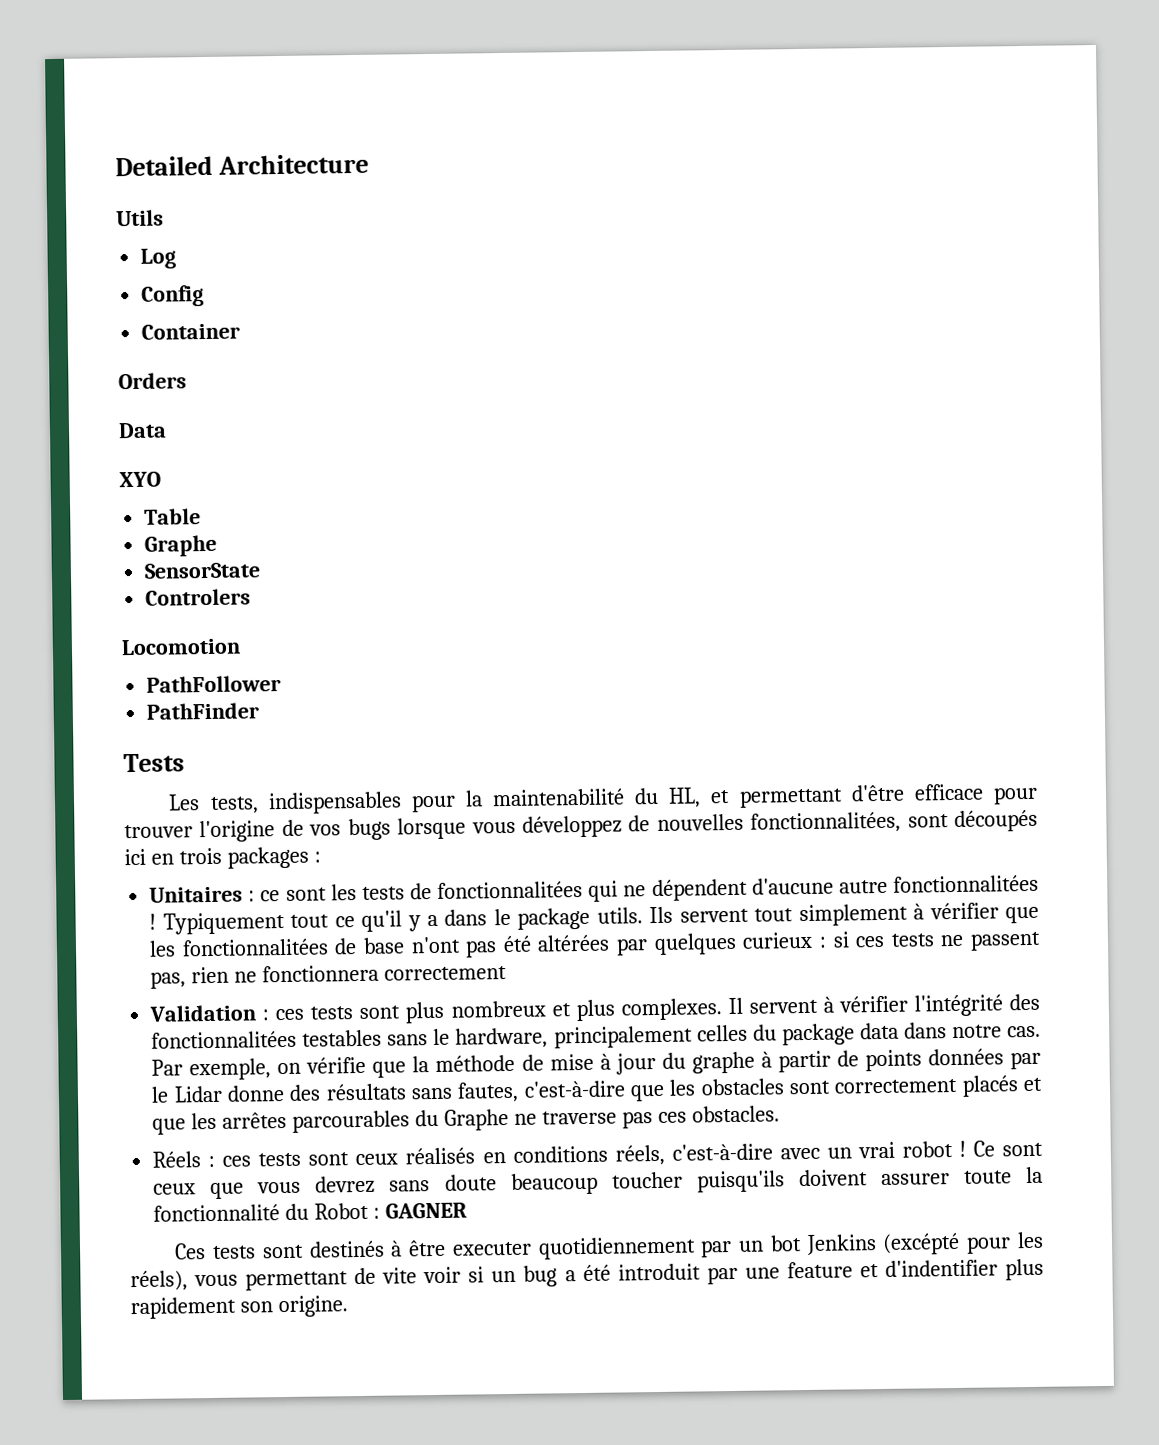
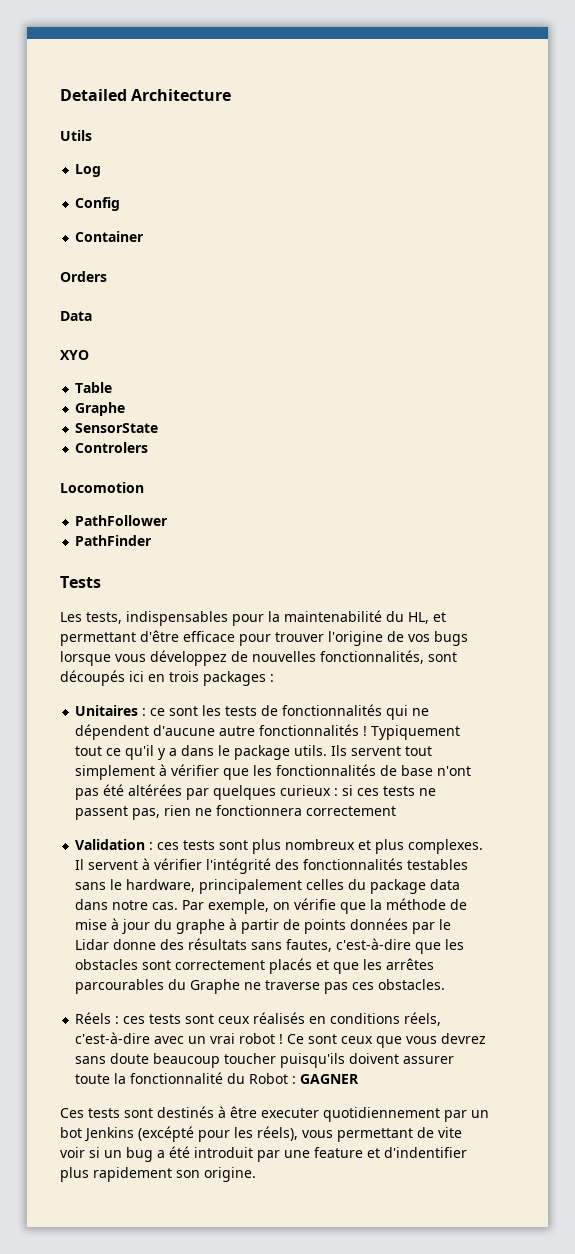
[750,811,902,834] fonctionnalitées, -> [320,650,424,664] fonctionnalités,
[437,880,584,899] fonctionnalitées -> [282,704,383,716] fonctionnalités
[893,874,1039,893] fonctionnalitées -> [259,724,360,736] fonctionnalités
[181,938,329,957] fonctionnalitées -> [276,764,377,776] fonctionnalités
[151,1030,298,1049] fonctionnalitées -> [303,858,404,870] fonctionnalités

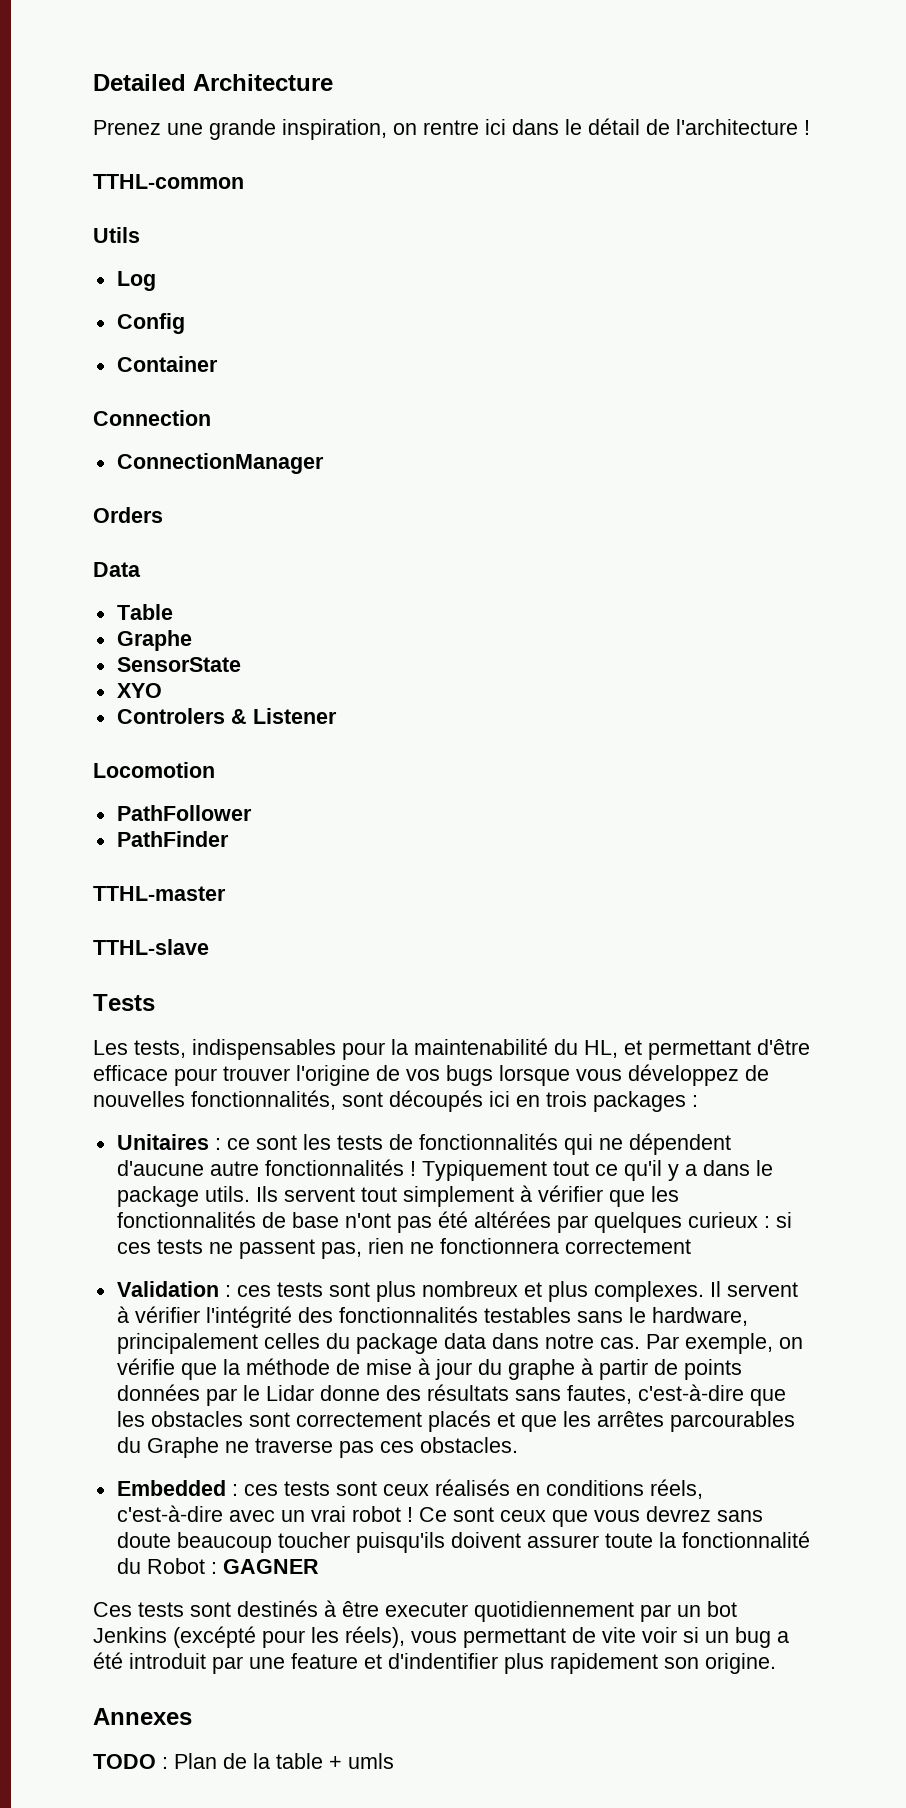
(232, 95) none -> [93,118,810,140] [93,174,244,189] // Prenez une grande inspiration, on rentre ici dans le détail de l'architecture ! // TTHL-common
(145, 236) none -> [93,410,211,426] [116,453,324,474] // Connection // ConnectionManager
[60,350,89,360] // XYO -> (141, 569) none
(159, 428) none -> [116,683,162,698] // XYO
(149, 447) none -> [230,708,337,724] & Listener
(153, 540) none -> [93,886,226,901] [93,939,209,955] // TTHL-master // TTHL-slave
[75,1012,112,1024] Réels -> [116,1480,226,1496] Embedded
(256, 1174) none -> [93,1708,192,1725] [93,1753,394,1769] // Annexes // TODO : Plan de la table + umls

